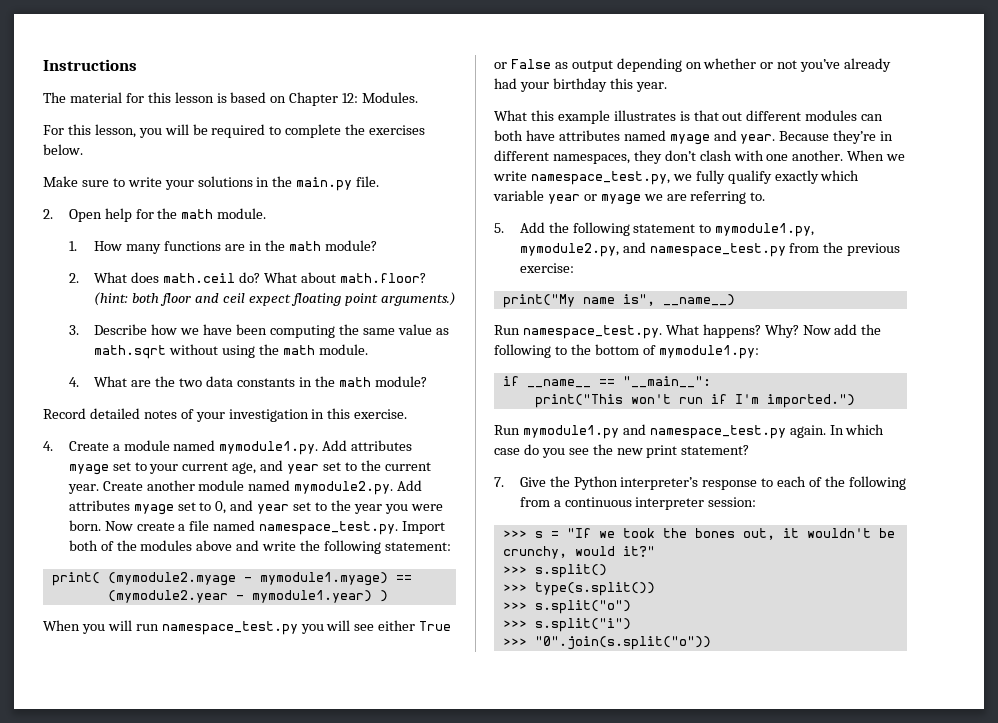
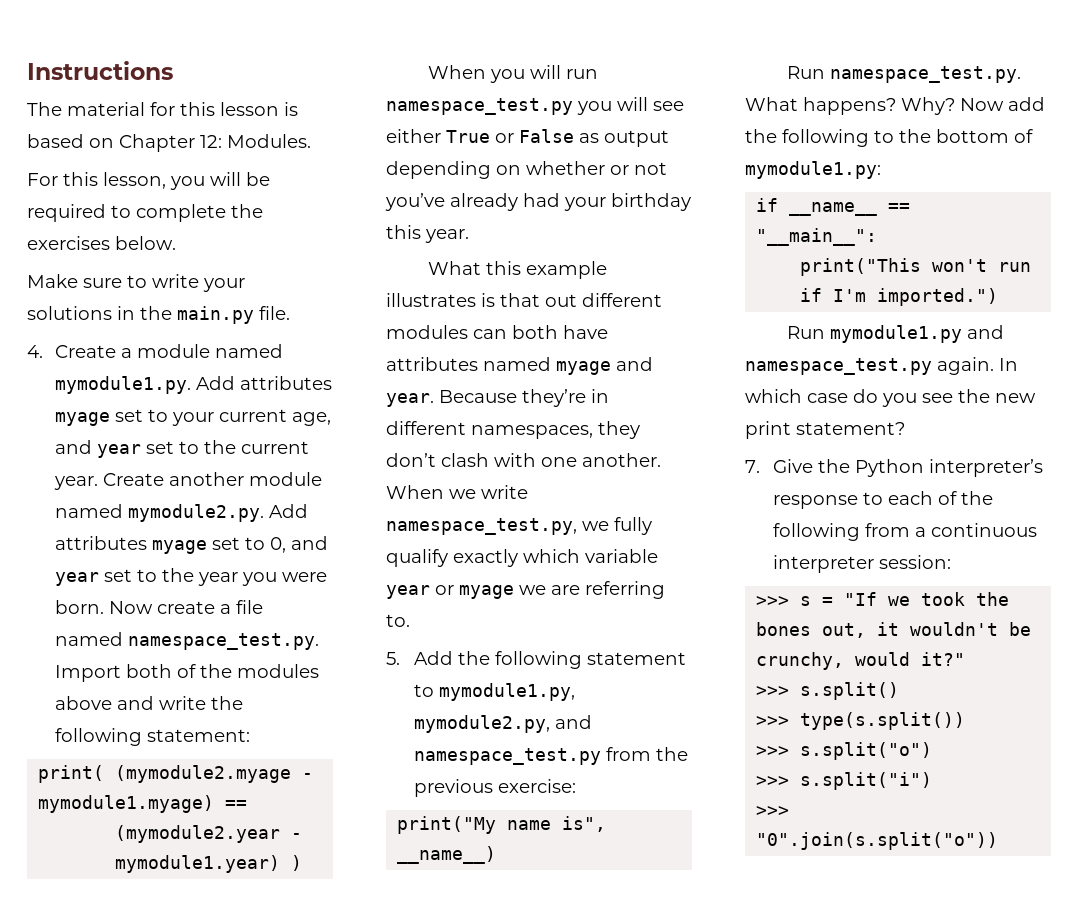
[43,208,267,222] [68,240,377,254] [68,272,426,283] [94,292,456,306] [68,324,449,338] [94,344,369,359] [68,376,427,387] [43,408,408,422] // 2. Open help for the math module. // 1. How many functions are in the math module? // 2. What does math.ceil do? What about math.floor? (hint: both floor and ceil expect floating point arguments.) // 3. Describe how we have been computing the same value as math.sqrt without using the math module. // 4. What are the two data constants in the math module? // Record detailed notes of your investigation in this exercise. -> (290, 313) none

